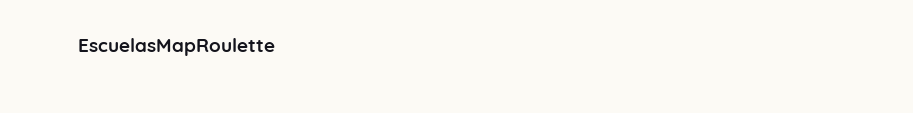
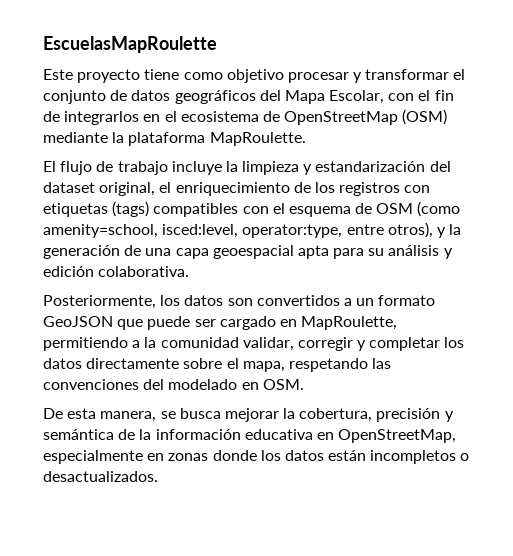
(275, 47) none -> [43,69,466,83] [43,90,454,104] [43,109,448,125] [43,132,306,146] [43,161,451,175] [43,182,431,196] [43,201,461,217] [43,222,462,238] [43,245,453,259] [43,266,190,277] [43,295,436,309] [43,316,398,330] [43,337,465,351] [43,358,392,372] [43,379,304,390] [43,408,454,422] [43,429,457,443] [43,450,470,464] [43,471,158,482] // Este proyecto tiene como objetivo procesar y transformar el conjunto de datos geográficos del Mapa Escolar, con el fin de integrarlos en el ecosistema de OpenStreetMap (OSM) mediante la plataforma MapRoulette. // El flujo de trabajo incluye la limpieza y estandarización del dataset original, el enriquecimiento de los registros con etiquetas (tags) compatibles con el esquema de OSM (como amenity=school, isced:level, operator:type, entre otros), y la generación de una capa geoespacial apta para su análisis y edición colaborativa. // Posteriormente, los datos son convertidos a un formato GeoJSON que puede ser cargado en MapRoulette, permitiendo a la comunidad validar, corregir y completar los datos directamente sobre el mapa, respetando las convenciones del modelado en OSM. // De esta manera, se busca mejorar la cobertura, precisión y semántica de la información educativa en OpenStreetMap, especialmente en zonas donde los datos están incompletos o desactualizados.

